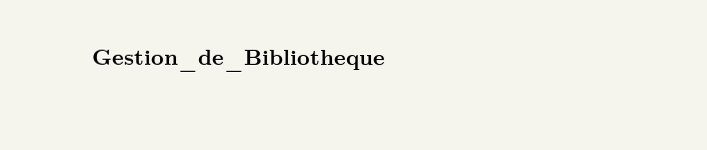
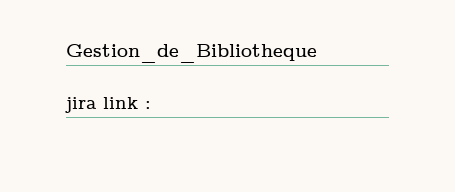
(386, 61) none -> [65,97,151,113] // jira link :

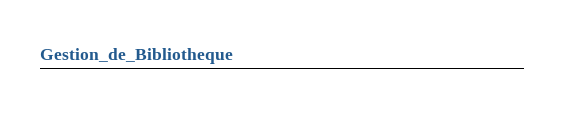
[65,97,151,113] // jira link : -> (233, 56) none

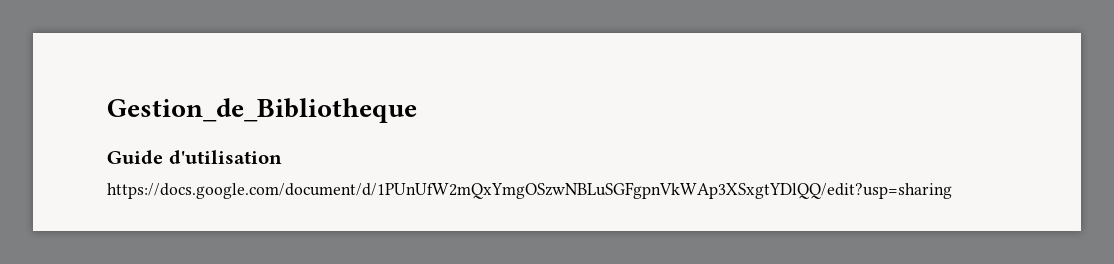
(233, 56) none -> [107,150,282,164] [107,182,952,199] // Guide d'utilisation // https://docs.google.com/document/d/1PUnUfW2mQxYmgOSzwNBLuSGFgpnVkWAp3XSxgtYDlQQ/edit?usp=sharing

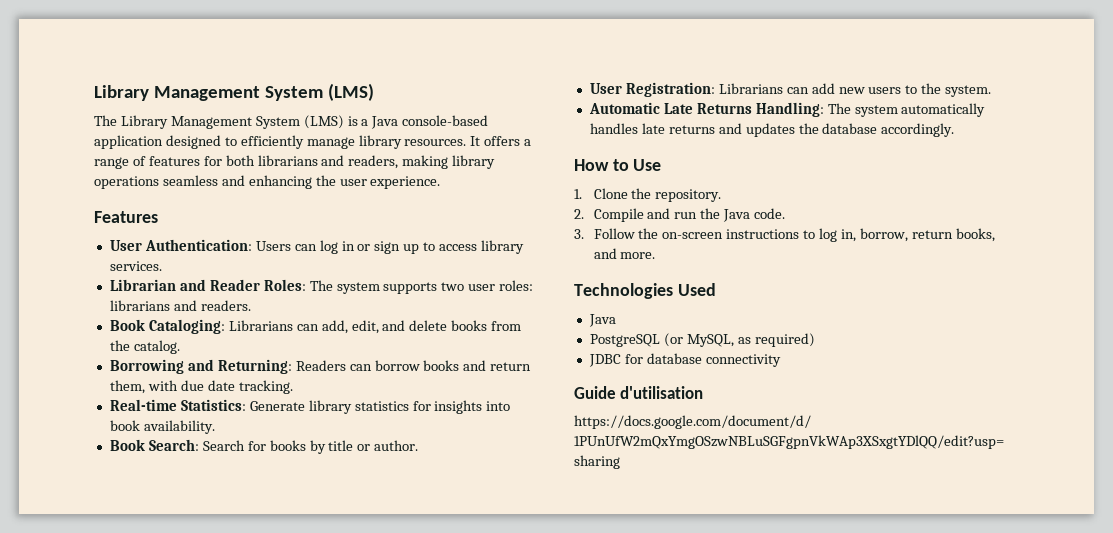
[107,98,417,123] Gestion_de_Bibliotheque -> [94,83,375,101] [94,115,489,129] [94,135,532,149] [94,155,496,169] [94,175,441,189] [94,211,158,223] [109,239,525,254] [109,261,162,271] [109,279,534,294] [109,300,251,311] [109,319,522,334] [109,340,180,354] [109,359,532,374] [109,380,293,394] [109,399,511,414] [109,420,215,434] [109,439,419,454] [589,82,992,97] [588,102,986,117] [589,123,955,137] [574,159,662,171] [574,188,722,202] [574,208,786,222] [574,228,995,242] [593,248,656,259] [574,283,716,299] [588,314,616,327] [589,333,815,347] [588,353,781,367] Library Management System (LMS) // The Library Management System (LMS) is a Java console-based application designed to efficiently manage library resources. It offers a range of features for both librarians and readers, making library operations seamless and enhancing the user experience. // Features // User Authentication: Users can log in or sign up to access library services. // Librarian and Reader Roles: The system supports two user roles: librarians and readers. // Book Cataloging: Librarians can add, edit, and delete books from the catalog. // Borrowing and Returning: Readers can borrow books and return them, with due date tracking. // Real-time Statistics: Generate library statistics for insights into book availability. // Book Search: Search for books by title or author. // User Registration: Librarians can add new users to the system. // Automatic Late Returns Handling: The system automatically handles late returns and updates the database accordingly. // How to Use // 1. Clone the repository. // 2. Compile and run the Java code. // 3. Follow the on-screen instructions to log in, borrow, return books, and more. // Technologies Used // Java // PostgreSQL (or MySQL, as required) // JDBC for database connectivity

